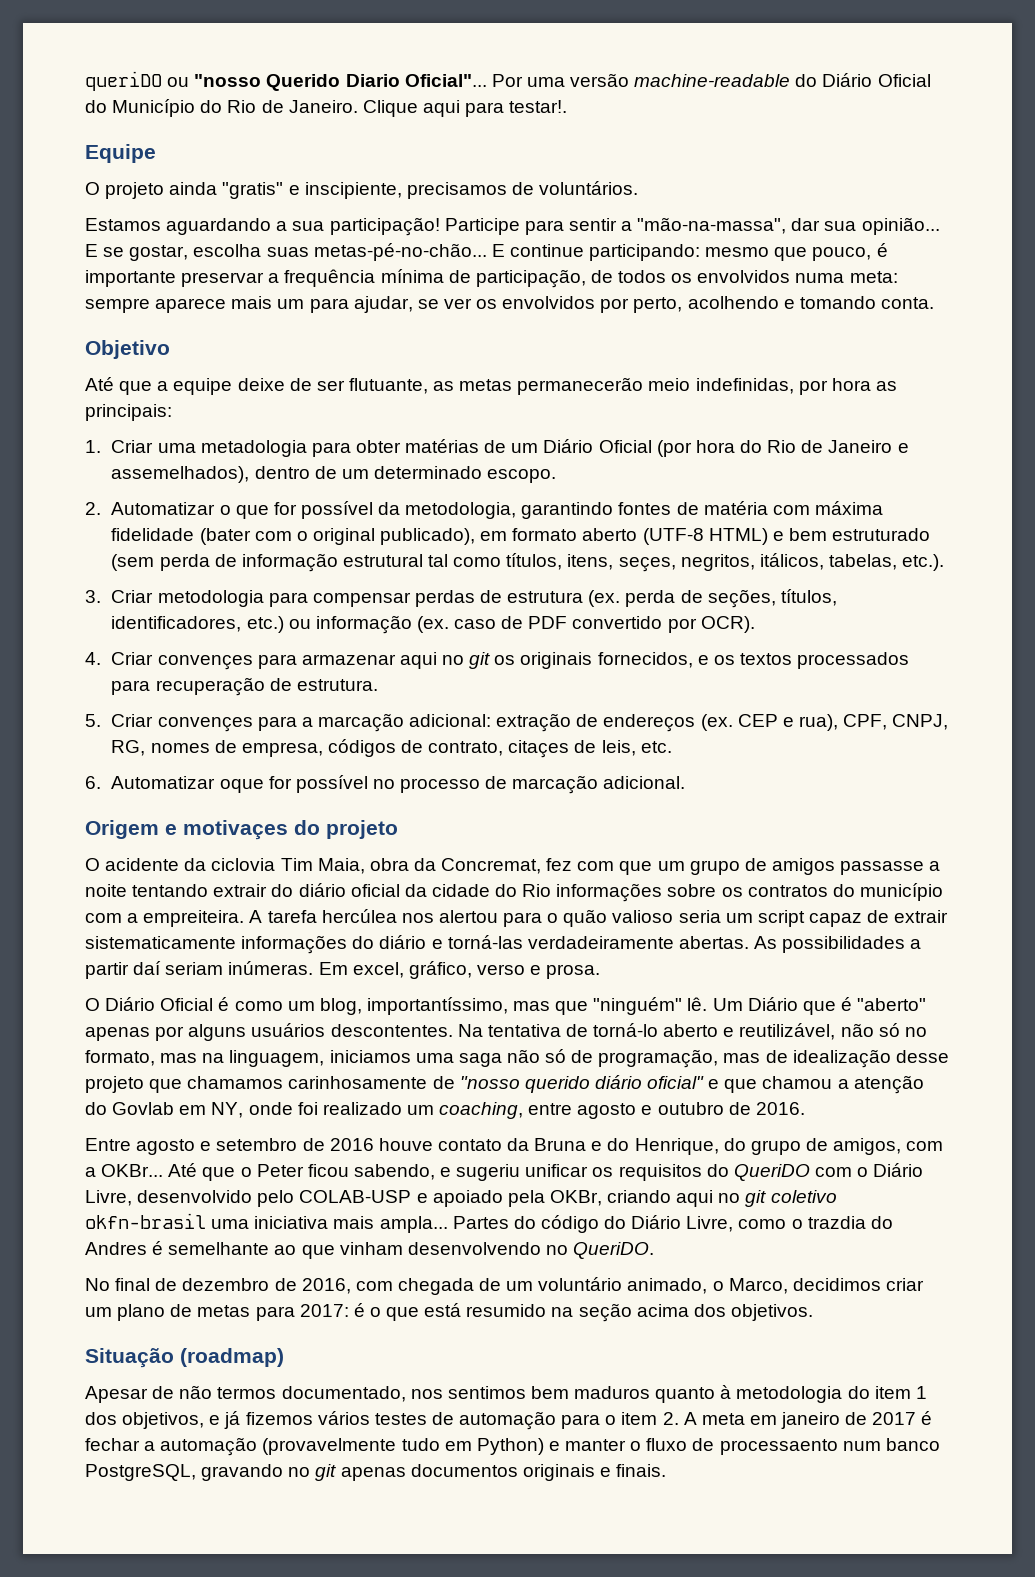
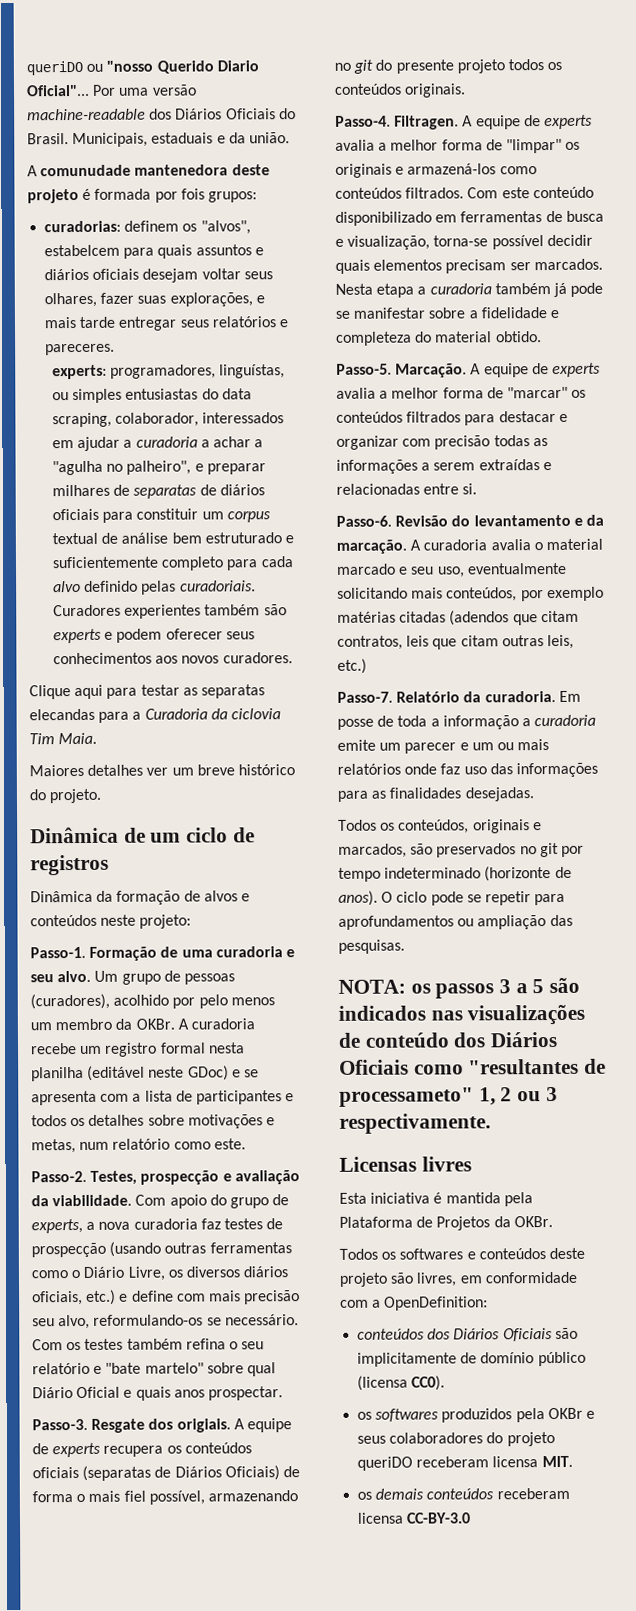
[795,73,931,87] [85,99,568,117] [85,144,156,163] [85,181,639,199] [85,217,940,236] [85,243,888,261] [85,269,898,288] [85,296,934,313] [85,340,170,359] [85,377,897,395] [85,404,172,421] [85,439,909,457] [111,466,557,483] [85,501,884,519] [111,528,931,545] [111,553,945,572] [85,589,837,608] [111,615,755,634] [85,652,910,670] [111,677,378,696] [85,713,949,732] [111,739,672,758] [85,775,686,794] [85,820,398,840] [85,858,941,875] [85,883,943,902] [85,909,949,927] [85,935,922,954] [85,961,601,979] [85,997,927,1015] [85,1023,927,1041] [85,1049,949,1068] [85,1075,924,1094] [85,1102,805,1119] [85,1138,944,1155] [85,1163,924,1181] [85,1190,837,1207] [85,1213,893,1233] [85,1241,655,1259] [85,1277,924,1295] [85,1303,813,1322] [85,1348,284,1368] [85,1385,927,1403] [85,1411,933,1430] [85,1437,940,1456] [85,1464,667,1481] do Diário Oficial do Município do Rio de Janeiro. Clique aqui para testar!. // Equipe // O projeto ainda "gratis" e inscipiente, precisamos de voluntários. // Estamos aguardando a sua participação! Participe para sentir a "mão-na-massa", dar sua opinião... E se gostar, escolha suas metas-pé-no-chão... E continue participando: mesmo que pouco, é importante preservar a frequência mínima de participação, de todos os envolvidos numa meta: sempre aparece mais um para ajudar, se ver os envolvidos por perto, acolhendo e tomando conta. // Objetivo // Até que a equipe deixe de ser flutuante, as metas permanecerão meio indefinidas, por hora as principais: // 1. Criar uma metadologia para obter matérias de um Diário Oficial (por hora do Rio de Janeiro e assemelhados), dentro de um determinado escopo. // 2. Automatizar o que for possível da metodologia, garantindo fontes de matéria com máxima fidelidade (bater com o original publicado), em formato aberto (UTF-8 HTML) e bem estruturado (sem perda de informação estrutural tal como títulos, itens, seçes, negritos, itálicos, tabelas, etc.). // 3. Criar metodologia para compensar perdas de estrutura (ex. perda de seções, títulos, identificadores, etc.) ou informação (ex. caso de PDF convertido por OCR). // 4. Criar convençes para armazenar aqui no git os originais fornecidos, e os textos processados para recuperação de estrutura. // 5. Criar convençes para a marcação adicional: extração de endereços (ex. CEP e rua), CPF, CNPJ, RG, nomes de empresa, códigos de contrato, citaçes de leis, etc. // 6. Automatizar oque for possível no processo de marcação adicional. // Origem e motivaçes do projeto // O acidente da ciclovia Tim Maia, obra da Concremat, fez com que um grupo de amigos passasse a noite tentando extrair do diário oficial da cidade do Rio informações sobre os contratos do município com a empreiteira. A tarefa hercúlea nos alertou para o quão valioso seria um script capaz de extrair sistematicamente informações do diário e torná-las verdadeiramente abertas. As possibilidades a partir daí seriam inúmeras. Em excel, gráfico, verso e prosa. // O Diário Oficial é como um blog, importantíssimo, mas que "ninguém" lê. Um Diário que é "aberto" apenas por alguns usuários descontentes. Na tentativa de torná-lo aberto e reutilizável, não só no formato, mas na linguagem, iniciamos uma saga não só de programação, mas de idealização desse projeto que chamamos carinhosamente de "nosso querido diário oficial" e que chamou a atenção do Govlab em NY, onde foi realizado um coaching, entre agosto e outubro de 2016. // Entre agosto e setembro de 2016 houve contato da Bruna e do Henrique, do grupo de amigos, com a OKBr... Até que o Peter ficou sabendo, e sugeriu unificar os requisitos do QueriDO com o Diário Livre, desenvolvido pelo COLAB-USP e apoiado pela OKBr, criando aqui no git coletivo okfn-brasil uma iniciativa mais ampla... Partes do código do Diário Livre, como o trazdia do Andres é semelhante ao que vinham desenvolvendo no QueriDO. // No final de dezembro de 2016, com chegada de um voluntário animado, o Marco, decidimos criar um plano de metas para 2017: é o que está resumido na seção acima dos objetivos. // Situação (roadmap) // Apesar de não termos documentado, nos sentimos bem maduros quanto à metodologia do item 1 dos objetivos, e já fizemos vários testes de automação para o item 2. A meta em janeiro de 2017 é fechar a automação (provavelmente tudo em Python) e manter o fluxo de processaento num banco PostgreSQL, gravando no git apenas documentos originais e finais. -> [149,108,296,120] [27,132,290,148] [27,164,270,177] [27,188,257,204] [44,220,251,235] [44,244,264,259] [44,268,273,283] [44,292,265,308] [44,316,288,331] [45,343,116,356] [52,364,286,380] [52,388,252,404] [52,412,285,428] [52,436,264,452] [52,460,266,476] [52,484,265,499] [52,508,271,523] [52,532,295,545] [52,556,294,571] [53,580,256,595] [53,604,287,619] [53,628,255,644] [53,652,293,665] [29,684,265,700] [29,708,281,723] [29,732,98,745] [29,764,295,777] [29,788,102,804] [30,826,255,844] [30,854,109,876] [30,890,250,905] [30,914,192,929] [30,946,295,961] [30,970,235,985] [30,993,275,1010] [30,1018,255,1031] [30,1042,245,1057] [31,1065,259,1082] [31,1090,295,1106] [31,1114,275,1129] [31,1138,246,1154] [31,1170,300,1185] [31,1194,290,1209] [31,1218,284,1234] [31,1241,292,1258] [31,1266,289,1281] [32,1289,301,1306] [32,1314,299,1330] [32,1338,265,1351] [32,1362,276,1377] [32,1386,283,1401] [32,1418,292,1433] [32,1442,252,1458] [32,1465,300,1481] [32,1490,298,1505] [334,59,563,74] [334,83,467,98] [335,114,593,130] [335,138,581,154] [335,163,537,178] [335,186,594,199] [335,210,604,226] [335,234,593,250] [335,258,603,274] [335,282,604,298] [335,307,559,319] [336,331,542,346] [336,362,601,378] [336,386,587,399] [336,411,568,426] [336,435,548,450] [336,459,552,474] [336,483,478,495] [336,514,604,527] [336,538,603,554] [336,562,567,578] [337,586,604,602] [337,610,579,626] [337,634,574,650] [337,658,367,674] [337,690,581,703] [337,714,597,730] [337,739,550,754] [337,762,598,778] [337,787,534,802] [338,819,542,834] [338,842,584,858] [338,866,572,882] [338,890,566,906] [338,914,573,930] [338,939,405,954] [338,977,581,999] [338,1004,586,1026] [338,1031,559,1048] [339,1058,607,1075] [339,1087,558,1107] [339,1113,491,1134] [339,1156,472,1172] [339,1192,533,1207] [339,1216,553,1231] [339,1247,585,1260] [339,1271,578,1287] [340,1296,489,1311] [357,1327,578,1342] [357,1351,586,1367] [357,1375,446,1391] [357,1407,595,1423] [357,1432,555,1447] [357,1455,573,1471] [357,1487,570,1500] [357,1512,472,1524] dos Diários Oficiais do Brasil. Municipais, estaduais e da união. // A comunudade mantenedora deste projeto é formada por fois grupos: // curadorias: definem os "alvos", estabelcem para quais assuntos e diários oficiais desejam voltar seus olhares, fazer suas explorações, e mais tarde entregar seus relatórios e pareceres. // experts: programadores, linguístas, ou simples entusiastas do data scraping, colaborador, interessados em ajudar a curadoria a achar a "agulha no palheiro", e preparar milhares de separatas de diários oficiais para constituir um corpus textual de análise bem estruturado e suficientemente completo para cada alvo definido pelas curadoriais. Curadores experientes também são experts e podem oferecer seus conhecimentos aos novos curadores. // Clique aqui para testar as separatas elecandas para a Curadoria da ciclovia Tim Maia. // Maiores detalhes ver um breve histórico do projeto. // Dinâmica de um ciclo de registros // Dinâmica da formação de alvos e conteúdos neste projeto: // Passo-1. Formação de uma curadoria e seu alvo. Um grupo de pessoas (curadores), acolhido por pelo menos um membro da OKBr. A curadoria recebe um registro formal nesta planilha (editável neste GDoc) e se apresenta com a lista de participantes e todos os detalhes sobre motivações e metas, num relatório como este. // Passo-2. Testes, prospecção e avaliação da viabilidade. Com apoio do grupo de experts, a nova curadoria faz testes de prospecção (usando outras ferramentas como o Diário Livre, os diversos diários oficiais, etc.) e define com mais precisão seu alvo, reformulando-os se necessário. Com os testes também refina o seu relatório e "bate martelo" sobre qual Diário Oficial e quais anos prospectar. // Passo-3. Resgate dos origiais. A equipe de experts recupera os conteúdos oficiais (separatas de Diários Oficiais) de forma o mais fiel possível, armazenando no git do presente projeto todos os conteúdos originais. // Passo-4. Filtragen. A equipe de experts avalia a melhor forma de "limpar" os originais e armazená-los como conteúdos filtrados. Com este conteúdo disponibilizado em ferramentas de busca e visualização, torna-se possível decidir quais elementos precisam ser marcados. Nesta etapa a curadoria também já pode se manifestar sobre a fidelidade e completeza do material obtido. // Passo-5. Marcação. A equipe de experts avalia a melhor forma de "marcar" os conteúdos filtrados para destacar e organizar com precisão todas as informações a serem extraídas e relacionadas entre si. // Passo-6. Revisão do levantamento e da marcação. A curadoria avalia o material marcado e seu uso, eventualmente solicitando mais conteúdos, por exemplo matérias citadas (adendos que citam contratos, leis que citam outras leis, etc.) // Passo-7. Relatório da curadoria. Em posse de toda a informação a curadoria emite um parecer e um ou mais relatórios onde faz uso das informações para as finalidades desejadas. // Todos os conteúdos, originais e marcados, são preservados no git por tempo indeterminado (horizonte de anos). O ciclo pode se repetir para aprofundamentos ou ampliação das pesquisas. // NOTA: os passos 3 a 5 são indicados nas visualizações de conteúdo dos Diários Oficiais como "resultantes de processameto" 1, 2 ou 3 respectivamente. // Licensas livres // Esta iniciativa é mantida pela Plataforma de Projetos da OKBr. // Todos os softwares e conteúdos deste projeto são livres, em conformidade com a OpenDefinition: // conteúdos dos Diários Oficiais são implicitamente de domínio público (licensa CC0). // os softwares produzidos pela OKBr e seus colaboradores do projeto queriDO receberam licensa MIT. // os demais conteúdos receberam licensa CC-BY-3.0

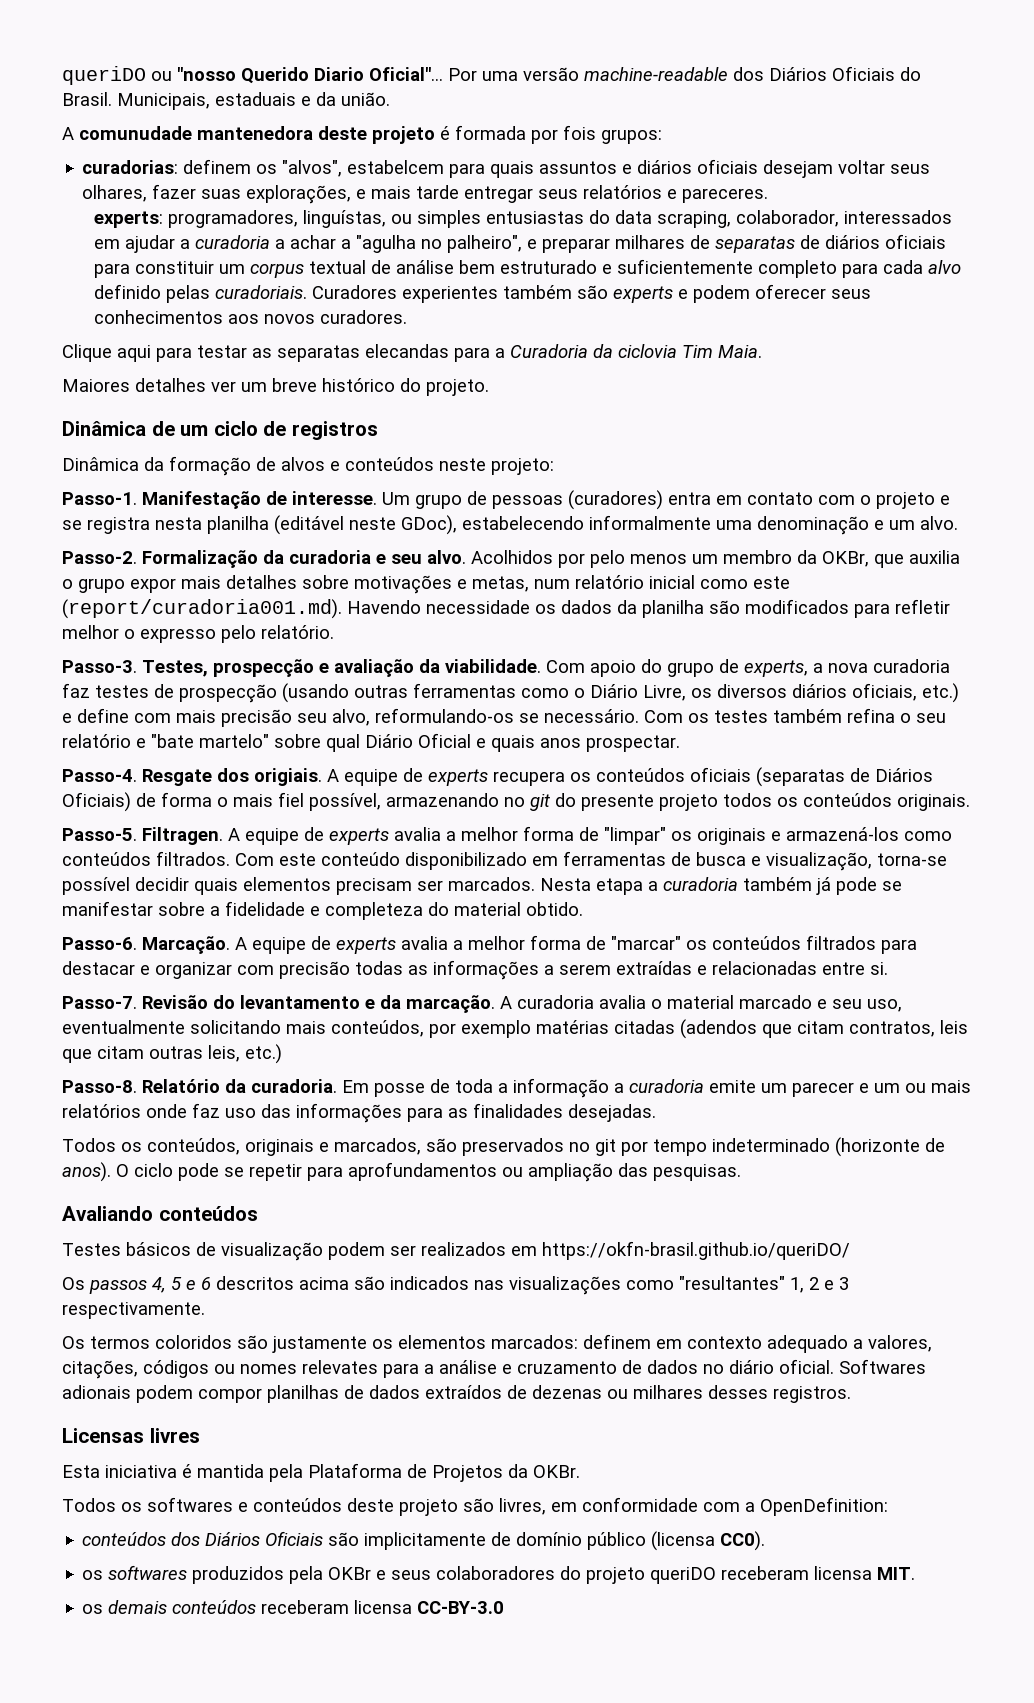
[89,946,295,961] [30,970,235,985] [30,993,170,1010] Formação de uma curadoria e seu alvo. Um grupo de pessoas (curadores), acolhido -> [142,490,950,510] [62,515,958,535] [62,550,553,568] Manifestação de interesse. Um grupo de pessoas (curadores) entra em contato com o projeto e se registra nesta planilha (editável neste GDoc), estabelecendo informalmente uma denominação e um alvo. // Passo-2. Formalização da curadoria e seu alvo. Acolhidos
[135,1018,255,1030] [30,1042,245,1057] [31,1065,259,1082] [31,1090,295,1106] [31,1115,86,1127] OKBr. A curadoria recebe um registro formal nesta planilha (editável neste GDoc) e se apresenta com a lista de participantes e todos os -> [822,550,960,568] [62,576,221,593] OKBr, que auxilia o grupo expor mais
[173,1138,246,1150] [31,1170,87,1183] como este. // Passo-2. -> [649,575,790,589] [62,599,950,619] [62,625,334,643] [62,660,137,673] inicial como este (report/curadoria001.md). Havendo necessidade os dados da planilha são modificados para refletir melhor o expresso pelo relatório. // Passo-3.
[32,1418,88,1431] Passo-3. -> [62,769,137,782] Passo-4.
[335,115,391,127] Passo-4. -> [62,828,137,841] Passo-5.
[336,363,392,375] Passo-5. -> [62,937,137,950] Passo-6.
[336,515,392,527] Passo-6. -> [62,996,137,1009] Passo-7.
[337,691,393,703] Passo-7. -> [62,1080,137,1093] Passo-8.
[338,977,581,999] [338,1004,586,1026] [338,1031,559,1048] [339,1058,607,1075] [339,1087,474,1107] NOTA: os passos 3 a 5 são indicados nas visualizações de conteúdo dos Diários Oficiais como "resultantes de processameto" -> [62,1206,258,1221] [62,1241,850,1261] [62,1276,785,1295] Avaliando conteúdos // Testes básicos de visualização podem ser realizados em https://okfn-brasil.github.io/queriDO/ // Os passos 4, 5 e 6 descritos acima são indicados nas visualizações como "resultantes"
[517,1091,542,1102] ou -> [824,1280,834,1290] e
(491, 1123) none -> [62,1334,932,1353] [62,1359,926,1379] [62,1385,851,1403] // Os termos coloridos são justamente os elementos marcados: definem em contexto adequado a valores, citações, códigos ou nomes relevates para a análise e cruzamento de dados no diário oficial. Softwares adionais podem compor planilhas de dados extraídos de dezenas ou milhares desses registros.

